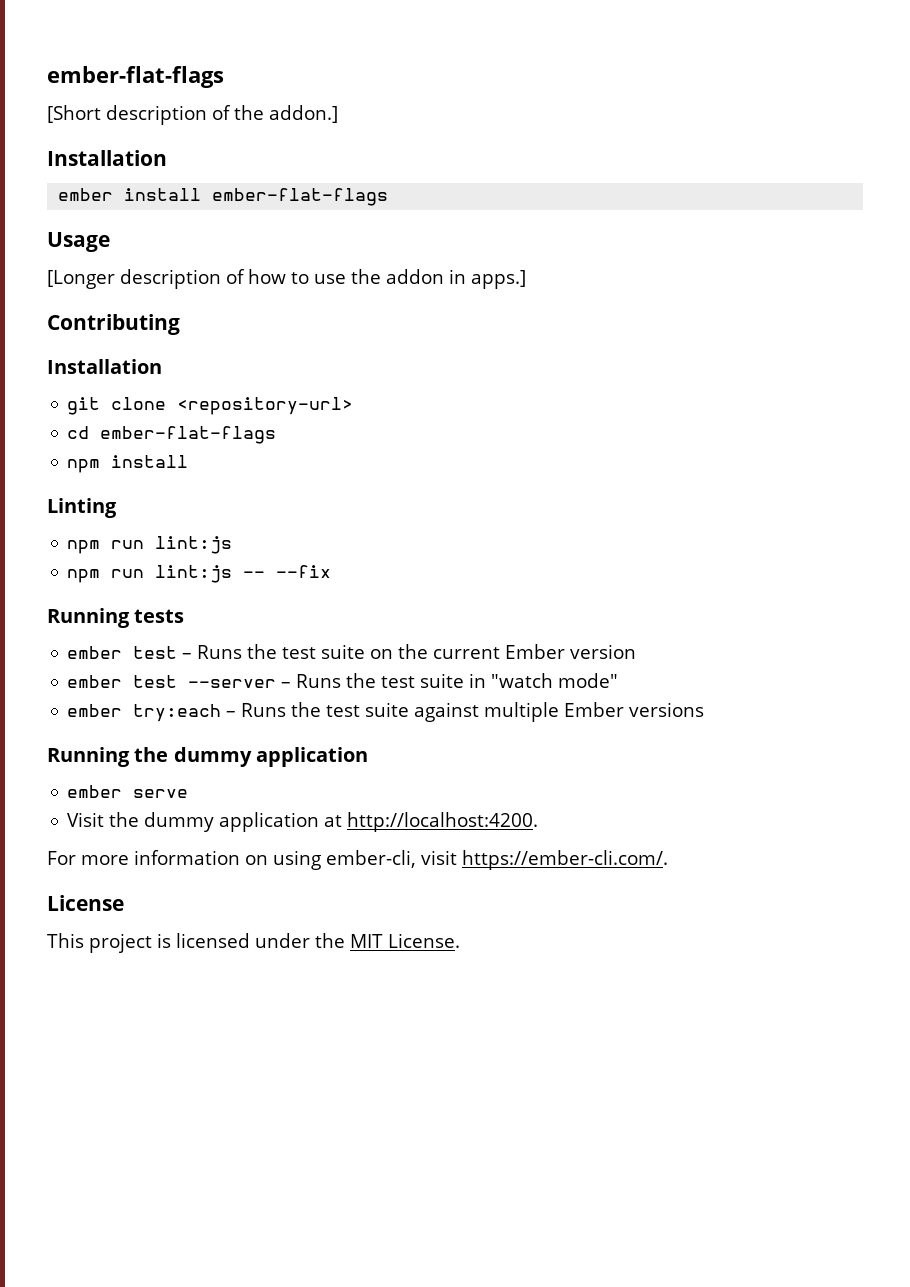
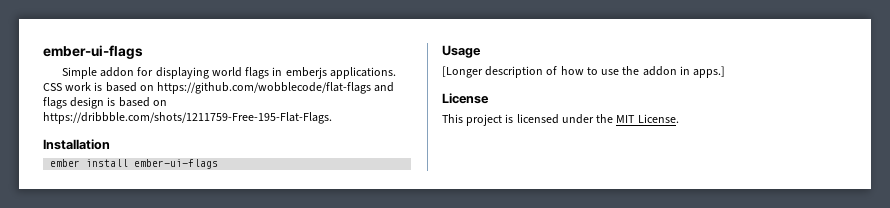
[47,66,224,88] [47,105,338,125] ember-flat-flags // [Short description of the addon.] -> [43,45,143,59] [61,67,396,79] [43,82,395,94] [43,97,167,109] [43,112,332,124] ember-ui-flags // Simple addon for displaying world flags in emberjs applications. CSS work is based on https://github.com/wobblecode/flat-flags and flags design is based on https://dribbble.com/shots/1211759-Free-195-Flat-Flags.
[212,188,389,206] ember-flat-flags -> [134,159,219,169] ember-ui-flags
[47,314,180,335] [47,359,162,374] [67,397,354,415] [67,426,277,444] [67,455,189,473] [47,498,117,518] [67,536,233,554] [67,565,332,583] [47,608,185,628] [67,644,637,659] [67,673,619,688] [67,702,705,722] [47,747,368,767] [67,785,189,798] [67,812,539,832] [47,850,668,870] // Contributing // Installation // git clone <repository-url> // cd ember-flat-flags // npm install // Linting // npm run lint:js // npm run lint:js -- --fix // Running tests // ember test – Runs the test suite on the current Ember version // ember test --server – Runs the test suite in "watch mode" // ember try:each – Runs the test suite against multiple Ember versions // Running the dummy application // ember serve // Visit the dummy application at http://localhost:4200. // For more information on using ember-cli, visit https://ember-cli.com/. -> (726, 72) none

